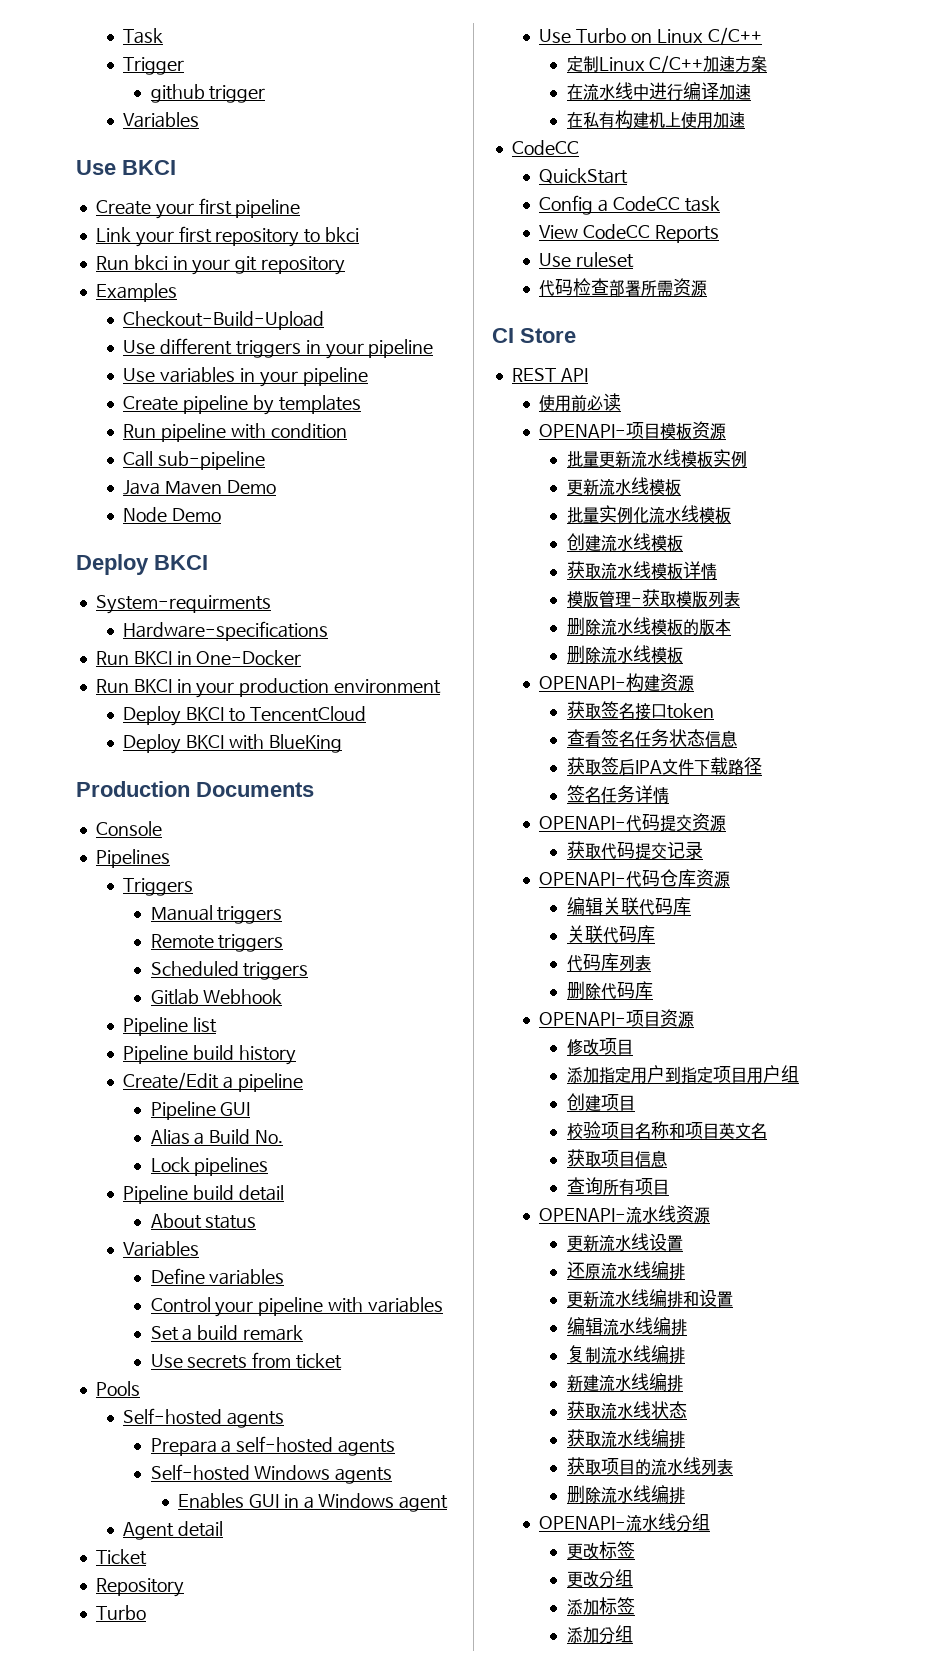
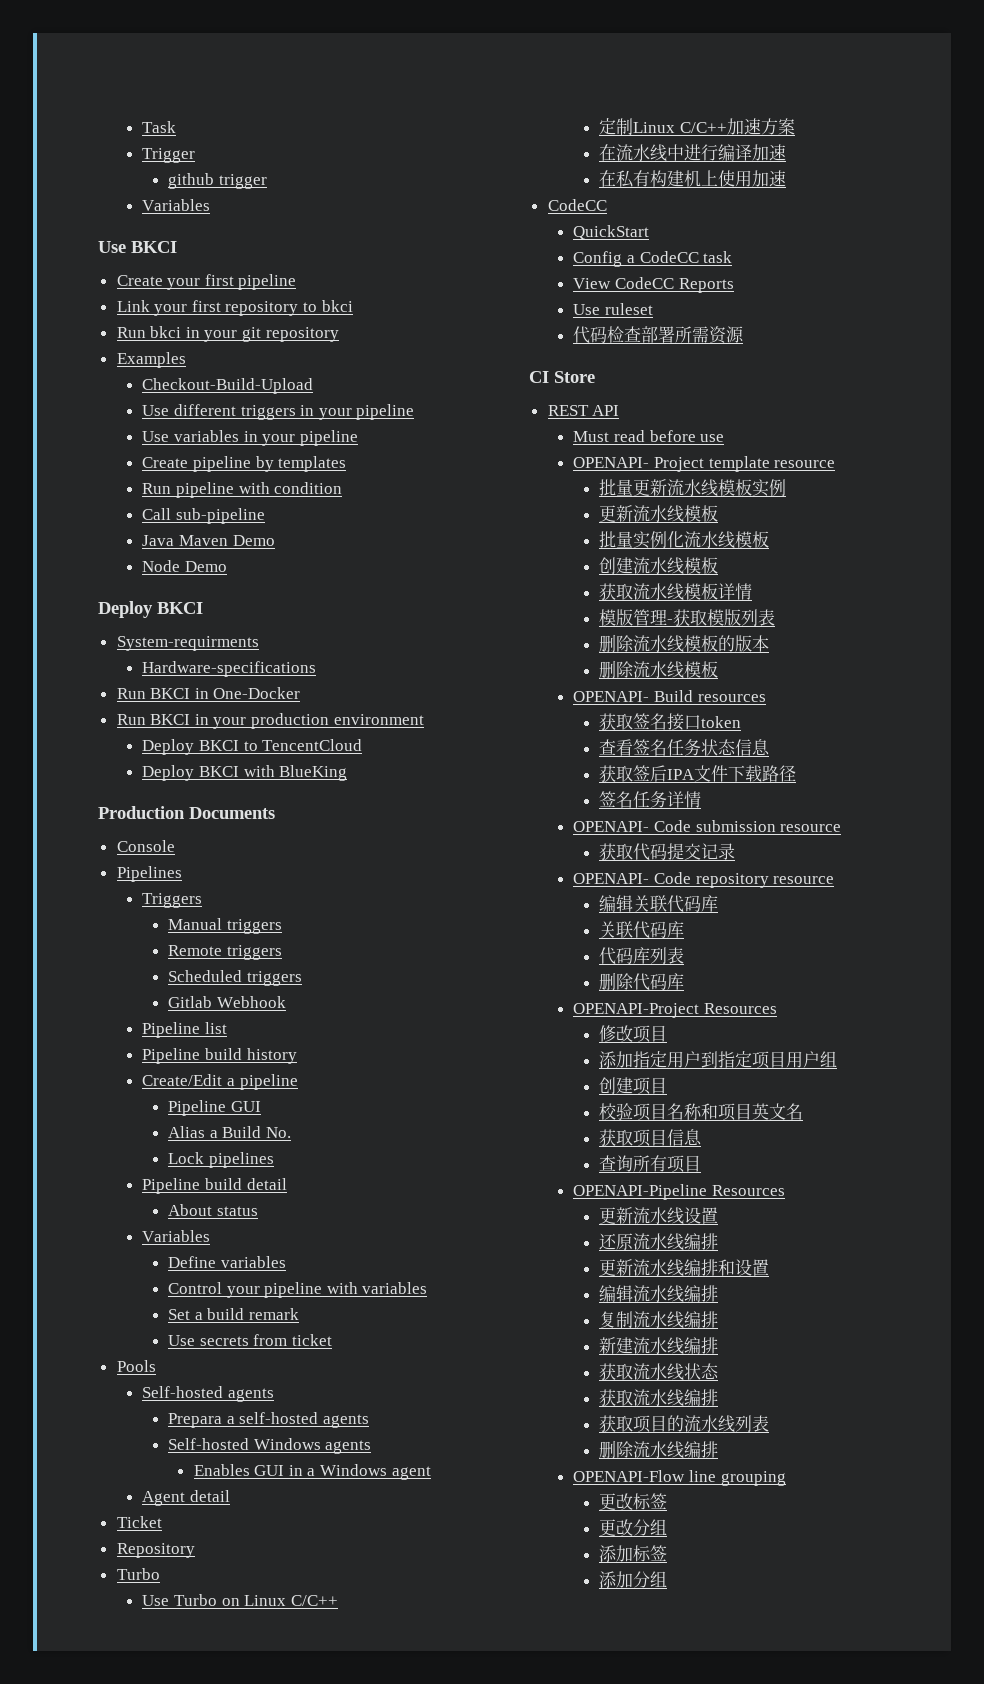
[539,393,622,412] [539,421,727,440] 使用前必读 // OPENAPI-项目模板资源 -> [573,430,725,442] [573,456,836,472] Must read before use // OPENAPI- Project template resource
[626,673,695,692] 构建资源 -> [653,690,766,702] Build resources
[626,813,727,832] 代码提交资源 -> [653,820,842,832] Code submission resource
[626,869,731,888] 代码仓库资源 -> [653,872,835,888] Code repository resource
[539,1009,695,1028] OPENAPI-项目资源 -> [573,1003,777,1018] OPENAPI-Project Resources
[539,1205,711,1224] OPENAPI-流水线资源 -> [573,1184,785,1200] OPENAPI-Pipeline Resources
[539,1513,711,1532] OPENAPI-流水线分组 -> [573,1470,786,1486] OPENAPI-Flow line grouping

